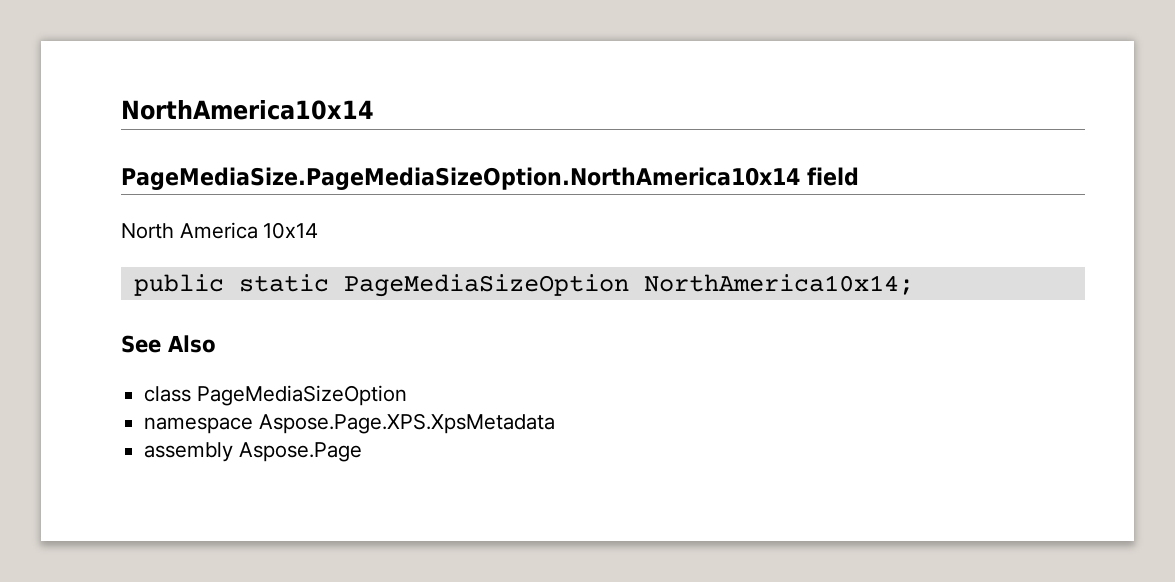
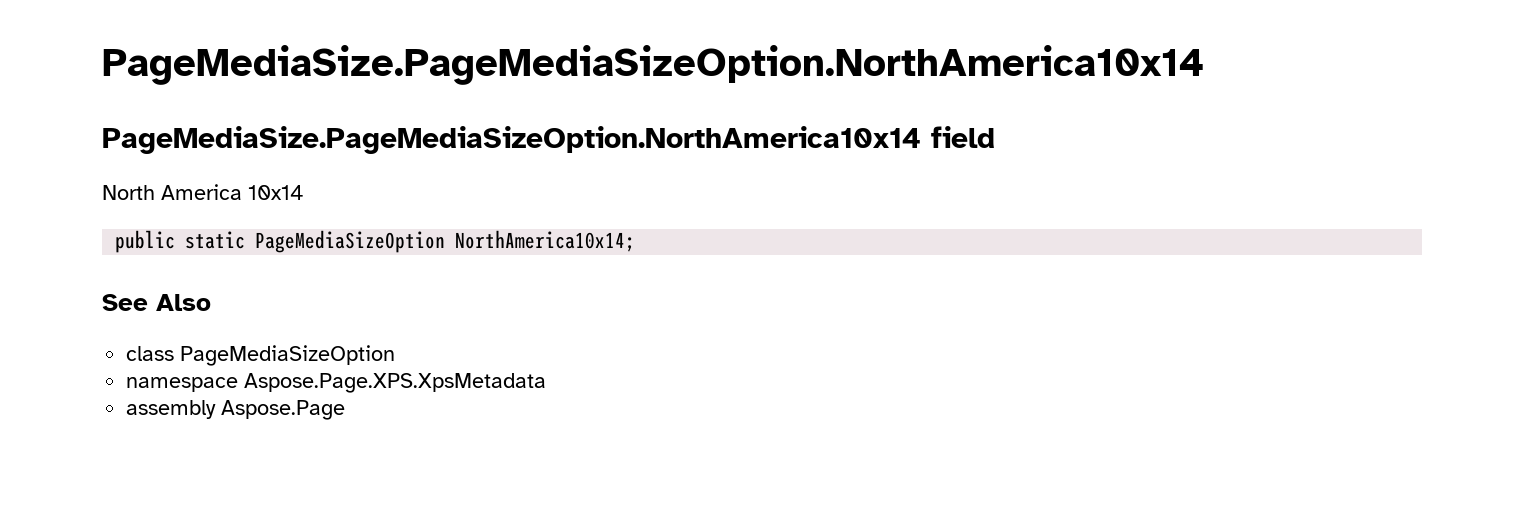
[121,100,374,120] NorthAmerica10x14 -> [102,45,1204,85] PageMediaSize.PageMediaSizeOption.NorthAmerica10x14

